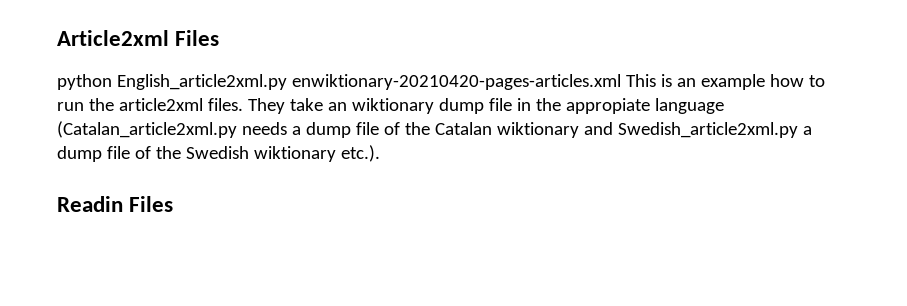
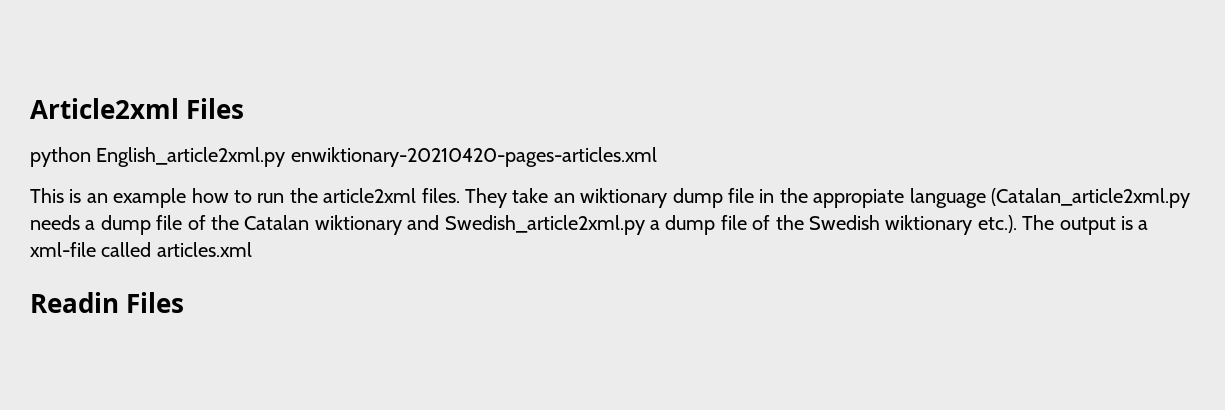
(621, 82) none -> (657, 157) //
(380, 153) none -> [1022,215,1149,235] [30,242,252,257] The output is a xml-file called articles.xml

